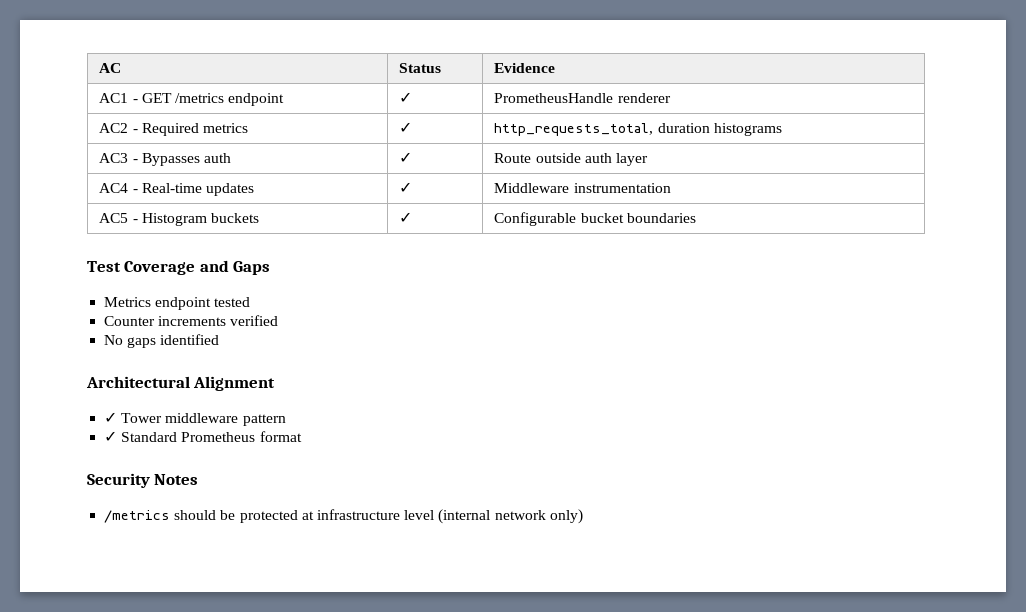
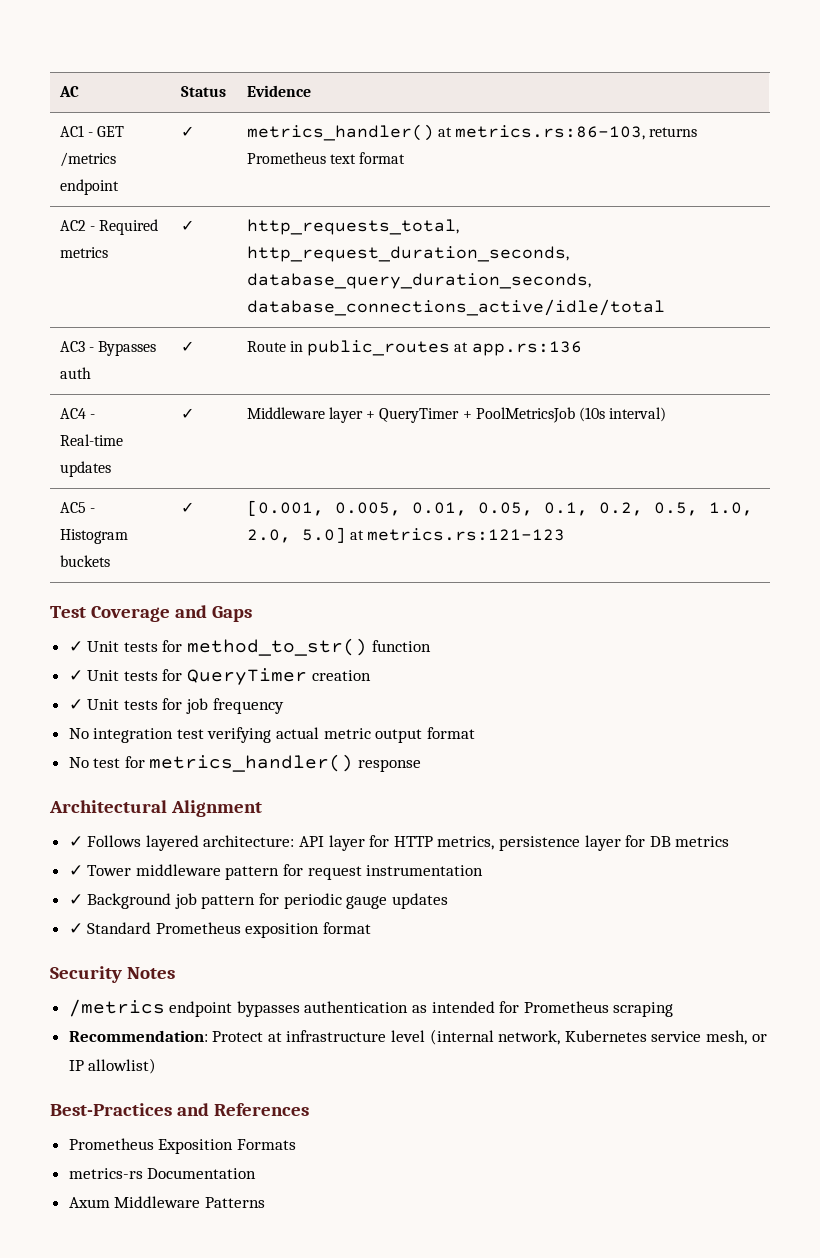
[494,93,671,103] PrometheusHandle renderer -> [246,124,698,141] [246,152,406,164] metrics_handler() at metrics.rs:86-103, returns Prometheus text format
[657,123,782,136] duration histograms -> [246,246,569,262] [246,273,591,289] [246,299,665,316] http_request_duration_seconds, database_query_duration_seconds, database_connections_active/idle/total
[535,153,648,166] outside auth layer -> [290,340,582,356] in public_routes at app.rs:136
[573,183,671,193] instrumentation -> [329,407,667,423] layer + QueryTimer + PoolMetricsJob (10s interval)
[494,212,696,226] [87,260,271,275] [104,297,251,310] [104,315,279,326] [104,334,220,348] [86,376,276,391] [104,412,286,426] Configurable bucket boundaries // Test Coverage and Gaps // Metrics endpoint tested // Counter increments verified // No gaps identified // Architectural Alignment // ✓ Tower middleware pattern -> [246,500,753,516] [246,527,566,543] [50,605,253,622] [68,638,431,656] [68,668,371,685] [68,698,284,714] [68,727,475,743] [68,754,422,772] [49,800,263,817] [68,835,730,851] [68,864,484,880] [68,893,448,909] [0.001, 0.005, 0.01, 0.05, 0.1, 0.2, 0.5, 1.0, 2.0, 5.0] at metrics.rs:121-123 // Test Coverage and Gaps // ✓ Unit tests for method_to_str() function // ✓ Unit tests for QueryTimer creation // ✓ Unit tests for job frequency // No integration test verifying actual metric output format // No test for metrics_handler() response // Architectural Alignment // ✓ Follows layered architecture: API layer for HTTP metrics, persistence layer for DB metrics // ✓ Tower middleware pattern for request instrumentation // ✓ Background job pattern for periodic gauge updates
(256, 437) none -> [245,923,320,938] exposition
[174,509,583,524] should be protected at infrastructure level (internal network only) -> [169,1001,674,1017] [68,1029,767,1045] [68,1058,157,1074] [50,1103,310,1116] [68,1138,296,1154] [68,1168,257,1179] [68,1196,265,1208] endpoint bypasses authentication as intended for Prometheus scraping // Recommendation: Protect at infrastructure level (internal network, Kubernetes service mesh, or IP allowlist) // Best-Practices and References // Prometheus Exposition Formats // metrics-rs Documentation // Axum Middleware Patterns

